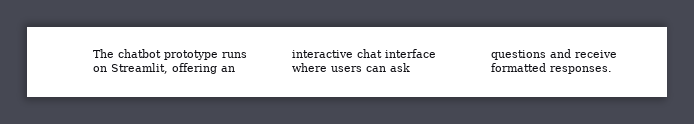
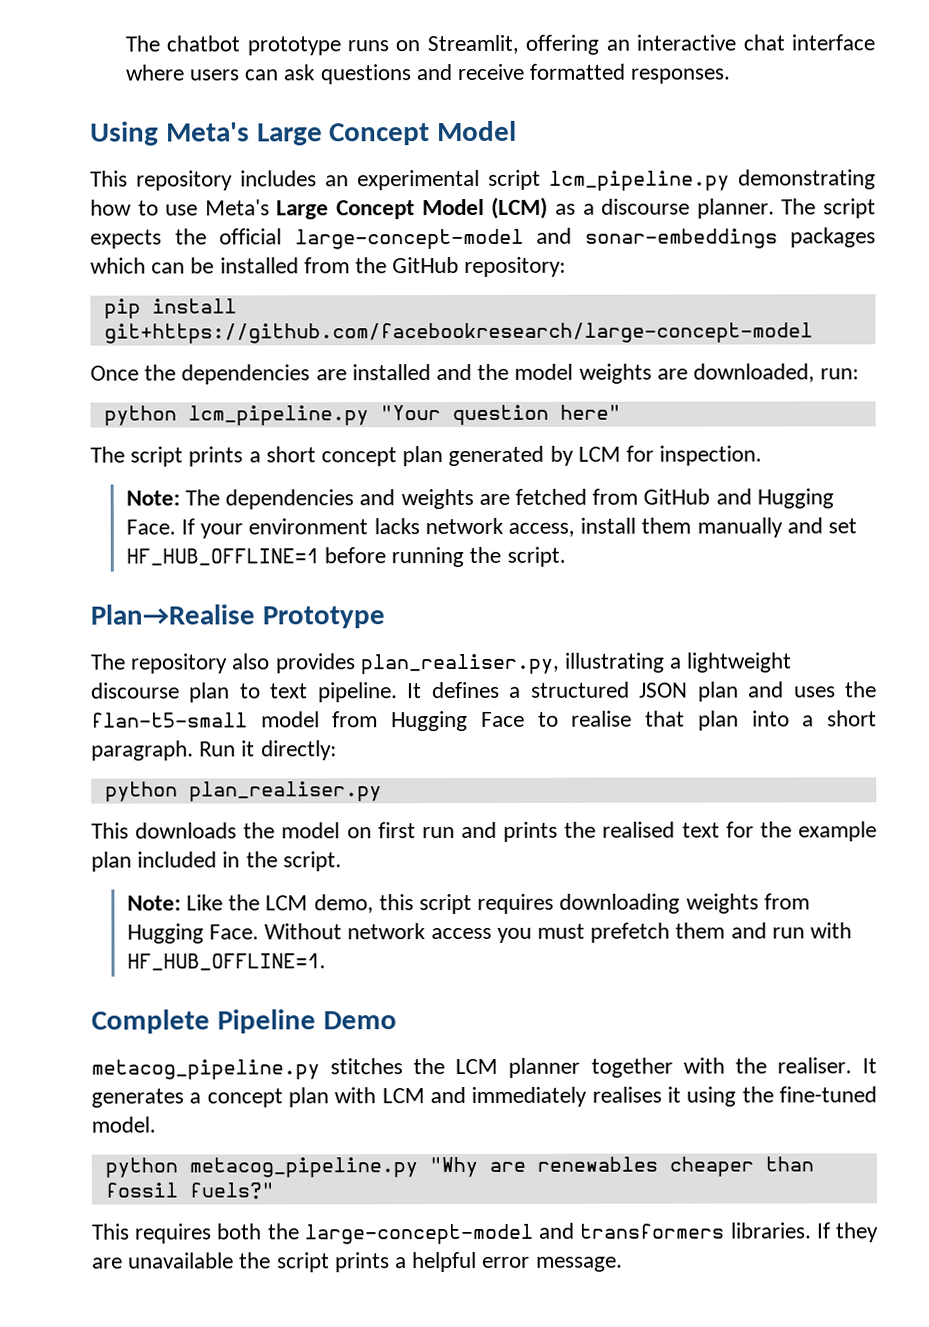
(612, 70) none -> [90,120,518,146] [90,169,876,191] [90,196,877,220] [90,227,876,250] [90,256,567,277] [103,298,237,319] [103,322,813,344] [90,363,860,385] [103,404,621,426] [90,445,763,467] [125,488,834,510] [125,517,858,539] [125,546,566,568] [90,604,385,629] [90,652,793,675] [91,681,877,703] [91,710,878,732] [91,740,337,761] [104,781,382,802] [91,821,877,842] [91,851,342,872] [126,893,810,915] [126,922,853,944] [126,953,326,971] [91,1009,397,1034] [91,1057,877,1080] [91,1086,878,1108] [91,1116,156,1133] [104,1156,814,1178] [104,1182,274,1200] [91,1222,879,1245] [92,1251,623,1273] // Using Meta's Large Concept Model // This repository includes an experimental script lcm_pipeline.py demonstrating how to use Meta's Large Concept Model (LCM) as a discourse planner. The script expects the official large-concept-model and sonar-embeddings packages which can be installed from the GitHub repository: // pip install git+https://github.com/facebookresearch/large-concept-model // Once the dependencies are installed and the model weights are downloaded, run: // python lcm_pipeline.py "Your question here" // The script prints a short concept plan generated by LCM for inspection. // Note: The dependencies and weights are fetched from GitHub and Hugging Face. If your environment lacks network access, install them manually and set HF_HUB_OFFLINE=1 before running the script. // Plan→Realise Prototype // The repository also provides plan_realiser.py, illustrating a lightweight discourse plan to text pipeline. It defines a structured JSON plan and uses the flan-t5-small model from Hugging Face to realise that plan into a short paragraph. Run it directly: // python plan_realiser.py // This downloads the model on first run and prints the realised text for the example plan included in the script. // Note: Like the LCM demo, this script requires downloading weights from Hugging Face. Without network access you must prefetch them and run with HF_HUB_OFFLINE=1. // Complete Pipeline Demo // metacog_pipeline.py stitches the LCM planner together with the realiser. It generates a concept plan with LCM and immediately realises it using the fine-tuned model. // python metacog_pipeline.py "Why are renewables cheaper than fossil fuels?" // This requires both the large-concept-model and transformers libraries. If they are unavailable the script prints a helpful error message.

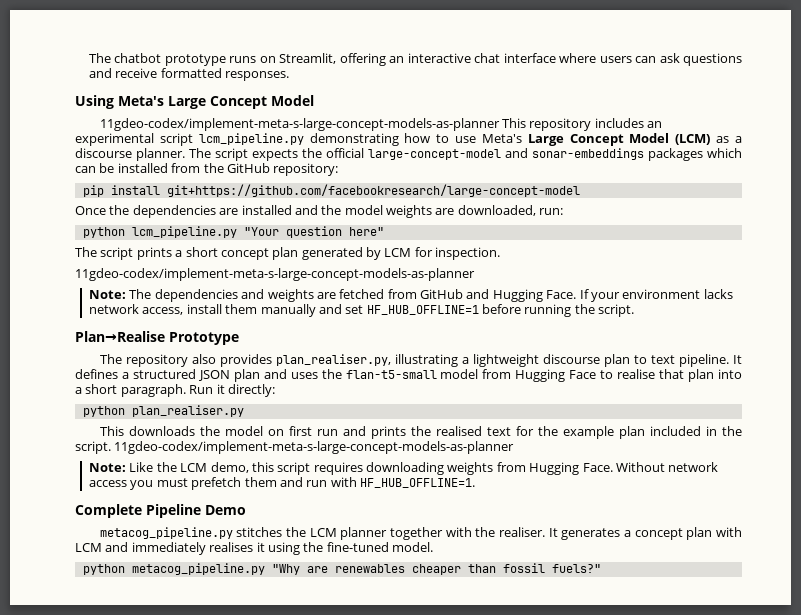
(518, 131) none -> [99,118,500,131] 11gdeo-codex/implement-meta-s-large-concept-models-as-planner
(763, 455) none -> [75,268,475,281] // 11gdeo-codex/implement-meta-s-large-concept-models-as-planner
(342, 861) none -> [114,441,515,454] 11gdeo-codex/implement-meta-s-large-concept-models-as-planner
[91,1222,879,1245] [92,1251,623,1273] // This requires both the large-concept-model and transformers libraries. If they are unavailable the script prints a helpful error message. -> (601, 568) none

